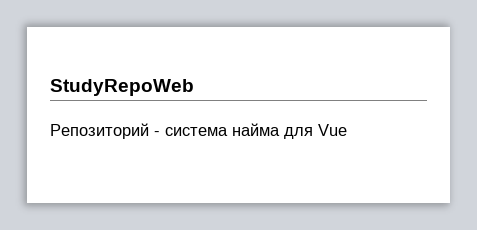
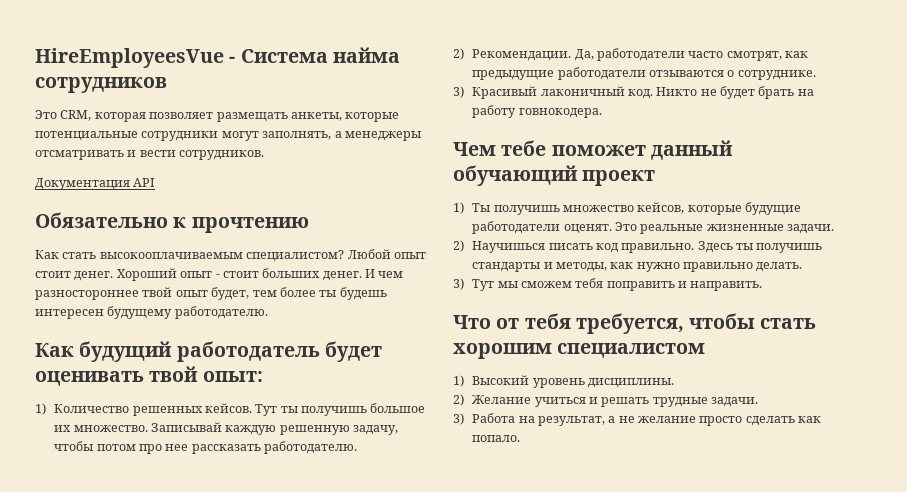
[50,79,194,96] [50,123,347,139] StudyRepoWeb // Репозиторий - система найма для Vue -> [35,47,400,68] [35,77,167,93] [35,110,400,122] [35,131,421,141] [35,150,265,160] [35,178,156,190] [35,212,309,233] [35,249,426,262] [35,268,404,281] [35,287,387,300] [35,306,268,319] [35,341,382,362] [35,366,263,386] [35,403,426,416] [54,422,398,435] [54,441,357,454] [453,48,808,61] [472,67,816,80] [453,86,814,99] [472,105,602,118] [453,140,733,160] [453,165,656,186] [453,202,801,215] [472,221,834,234] [453,240,823,253] [472,262,803,272] [453,278,763,291] [453,313,817,334] [453,343,706,359] [453,375,674,388] [453,394,758,407] [453,413,822,426] [472,435,521,442] HireEmployeesVue - Система найма сотрудников // Это CRM, которая позволяет размещать анкеты, которые потенциальные сотрудники могут заполнять, а менеджеры отсматривать и вести сотрудников. // Документация API // Обязательно к прочтению // Как стать высокооплачиваемым специалистом? Любой опыт стоит денег. Хороший опыт - стоит больших денег. И чем разностороннее твой опыт будет, тем более ты будешь интересен будущему работодателю. // Как будущий работодатель будет оценивать твой опыт: // 1) Количество решенных кейсов. Тут ты получишь большое их множество. Записывай каждую решенную задачу, чтобы потом про нее рассказать работодателю. // 2) Рекомендации. Да, работодатели часто смотрят, как предыдущие работодатели отзываются о сотруднике. // 3) Красивый лаконичный код. Никто не будет брать на работу говнокодера. // Чем тебе поможет данный обучающий проект // 1) Ты получишь множество кейсов, которые будущие работодатели оценят. Это реальные жизненные задачи. // 2) Научишься писать код правильно. Здесь ты получишь стандарты и методы, как нужно правильно делать. // 3) Тут мы сможем тебя поправить и направить. // Что от тебя требуется, чтобы стать хорошим специалистом // 1) Высокий уровень дисциплины. // 2) Желание учиться и решать трудные задачи. // 3) Работа на результат, а не желание просто сделать как попало.

